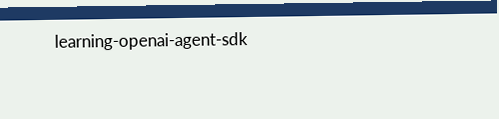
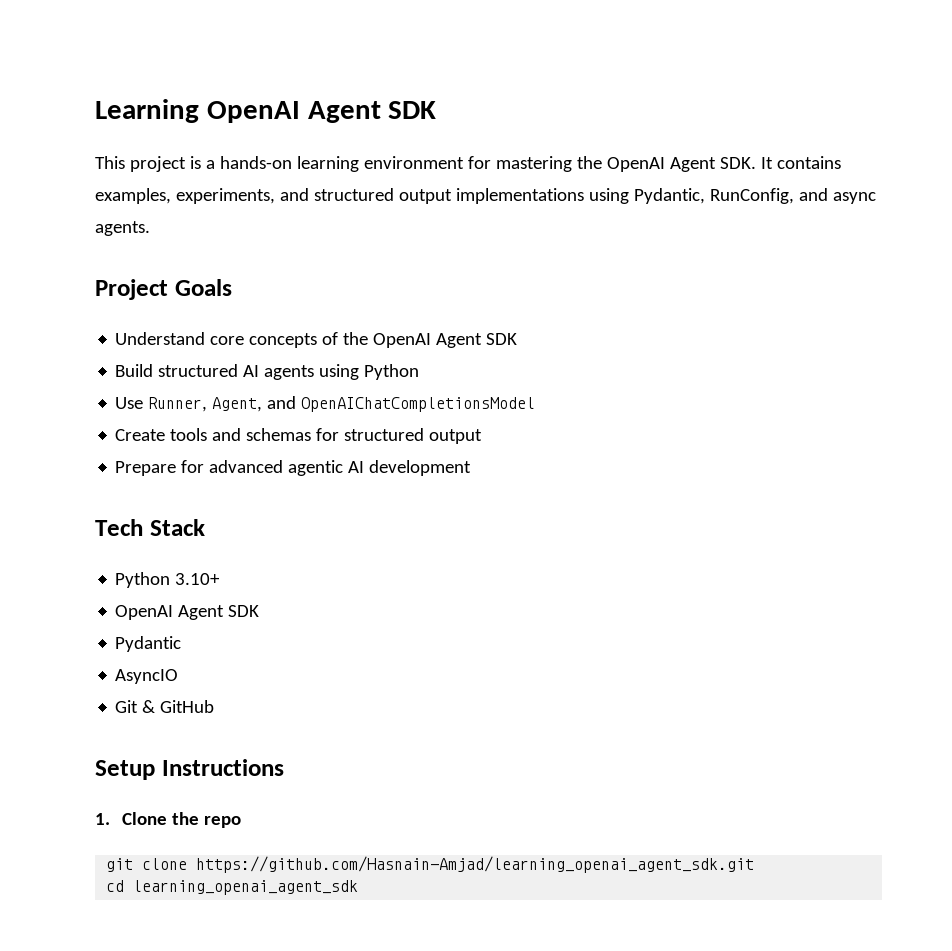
[54,32,248,51] learning-openai-agent-sdk -> [95,99,437,123] [95,156,841,172] [95,188,876,204] [95,221,150,236] [95,279,232,300] [115,332,518,348] [115,364,420,380] [115,396,536,412] [115,428,483,444] [115,460,472,476] [95,519,205,536] [115,572,221,588] [115,605,260,620] [115,636,182,652] [115,669,179,684] [115,700,215,713] [95,759,284,780] [95,812,242,828] [106,856,755,873] [106,880,359,895] Learning OpenAI Agent SDK // This project is a hands-on learning environment for mastering the OpenAI Agent SDK. It contains examples, experiments, and structured output implementations using Pydantic, RunConfig, and async agents. // Project Goals // Understand core concepts of the OpenAI Agent SDK // Build structured AI agents using Python // Use Runner, Agent, and OpenAIChatCompletionsModel // Create tools and schemas for structured output // Prepare for advanced agentic AI development // Tech Stack // Python 3.10+ // OpenAI Agent SDK // Pydantic // AsyncIO // Git & GitHub // Setup Instructions // 1. Clone the repo // git clone https://github.com/Hasnain-Amjad/learning_openai_agent_sdk.git // cd learning_openai_agent_sdk

